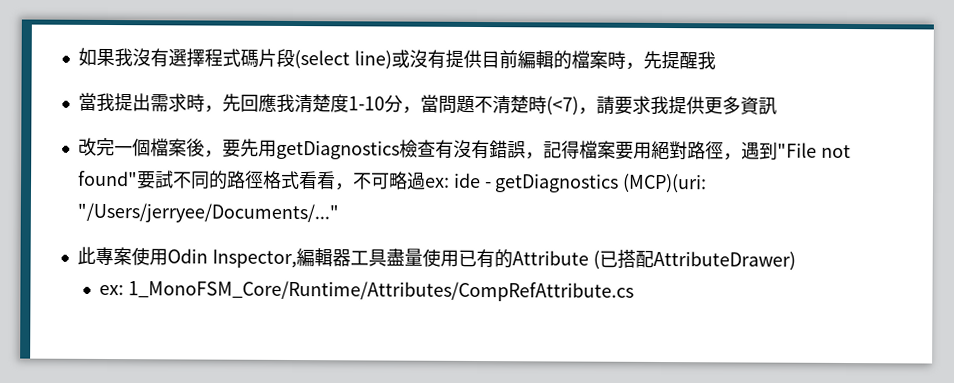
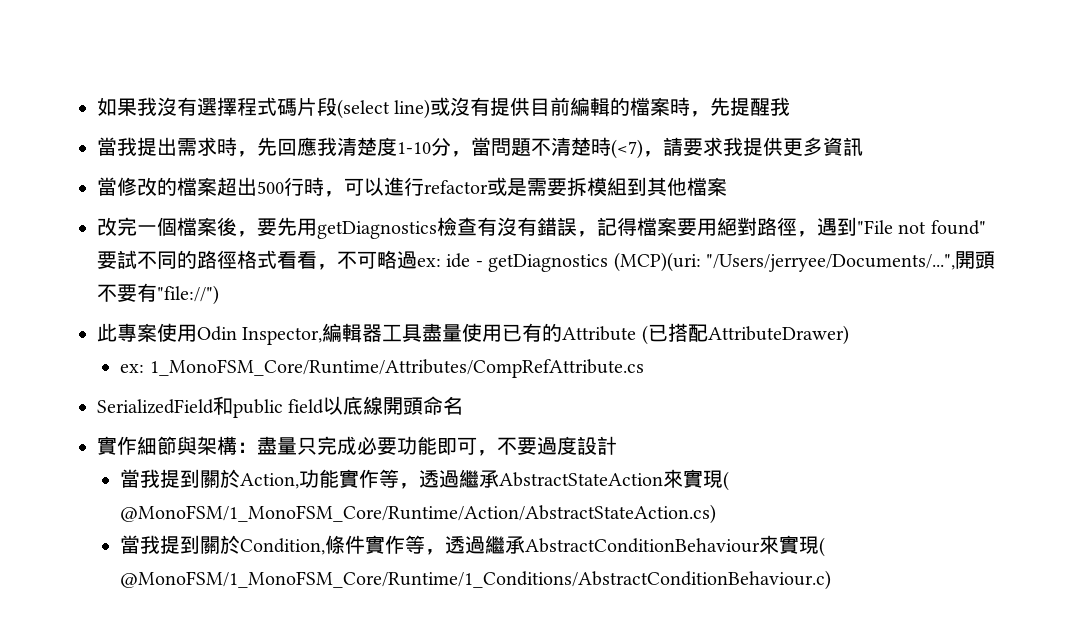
(777, 105) none -> [97,177,727,197] // 當修改的檔案超出500行時，可以進行refactor或是需要拆模組到其他檔案
[76,202,339,224] "/Users/jerryee/Documents/..." -> [705,251,995,272] [97,283,219,305] "/Users/jerryee/Documents/...",開頭不要有"file://")
(634, 291) none -> [97,396,464,418] [97,436,617,456] [120,469,730,491] [120,504,717,524] [120,535,826,557] [120,570,832,590] // SerializedField和public field以底線開頭命名 // 實作細節與架構：盡量只完成必要功能即可，不要過度設計 // 當我提到關於Action,功能實作等，透過繼承AbstractStateAction來實現( @MonoFSM/1_MonoFSM_Core/Runtime/Action/AbstractStateAction.cs) // 當我提到關於Condition,條件實作等，透過繼承AbstractConditionBehaviour來實現( @MonoFSM/1_MonoFSM_Core/Runtime/1_Conditions/AbstractConditionBehaviour.c)

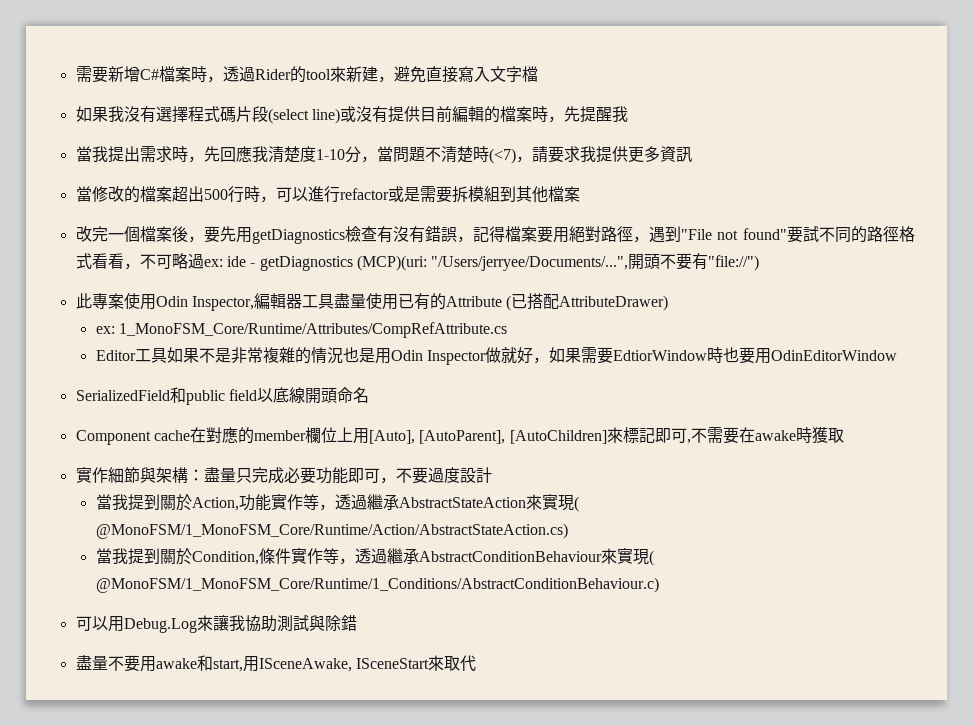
(97, 106) none -> [75,66,538,83] 需要新增C#檔案時，透過Rider的tool來新建，避免直接寫入文字檔 //
(644, 368) none -> [95,347,898,365] // Editor工具如果不是非常複雜的情況也是用Odin Inspector做就好，如果需要EdtiorWindow時也要用OdinEditorWindow
(464, 405) none -> [75,427,844,445] // Component cache在對應的member欄位上用[Auto], [AutoParent], [AutoChildren]來標記即可,不需要在awake時獲取
(832, 580) none -> [75,615,357,633] [75,655,476,672] // 可以用Debug.Log來讓我協助測試與除錯 // 盡量不要用awake和start,用ISceneAwake, ISceneStart來取代

